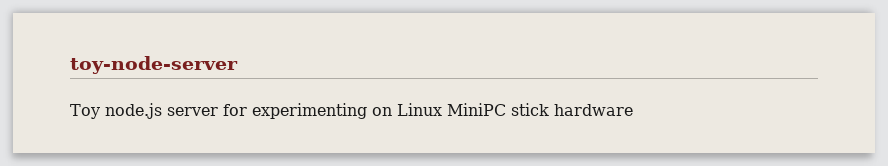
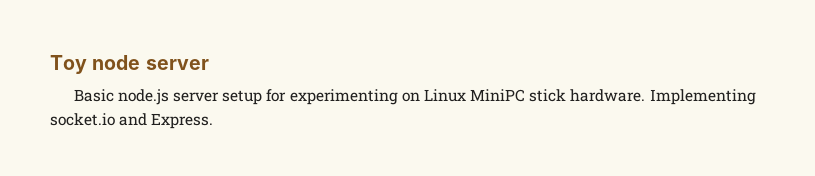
[70,56,238,74] [70,104,100,119] toy-node-server // Toy -> [50,55,209,74] [73,89,114,102] Toy node server // Basic
(218, 111) none -> [222,90,263,105] setup
[553,104,633,116] hardware -> [570,89,756,105] [50,113,214,129] hardware. Implementing socket.io and Express.

